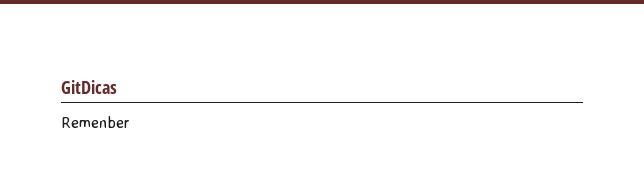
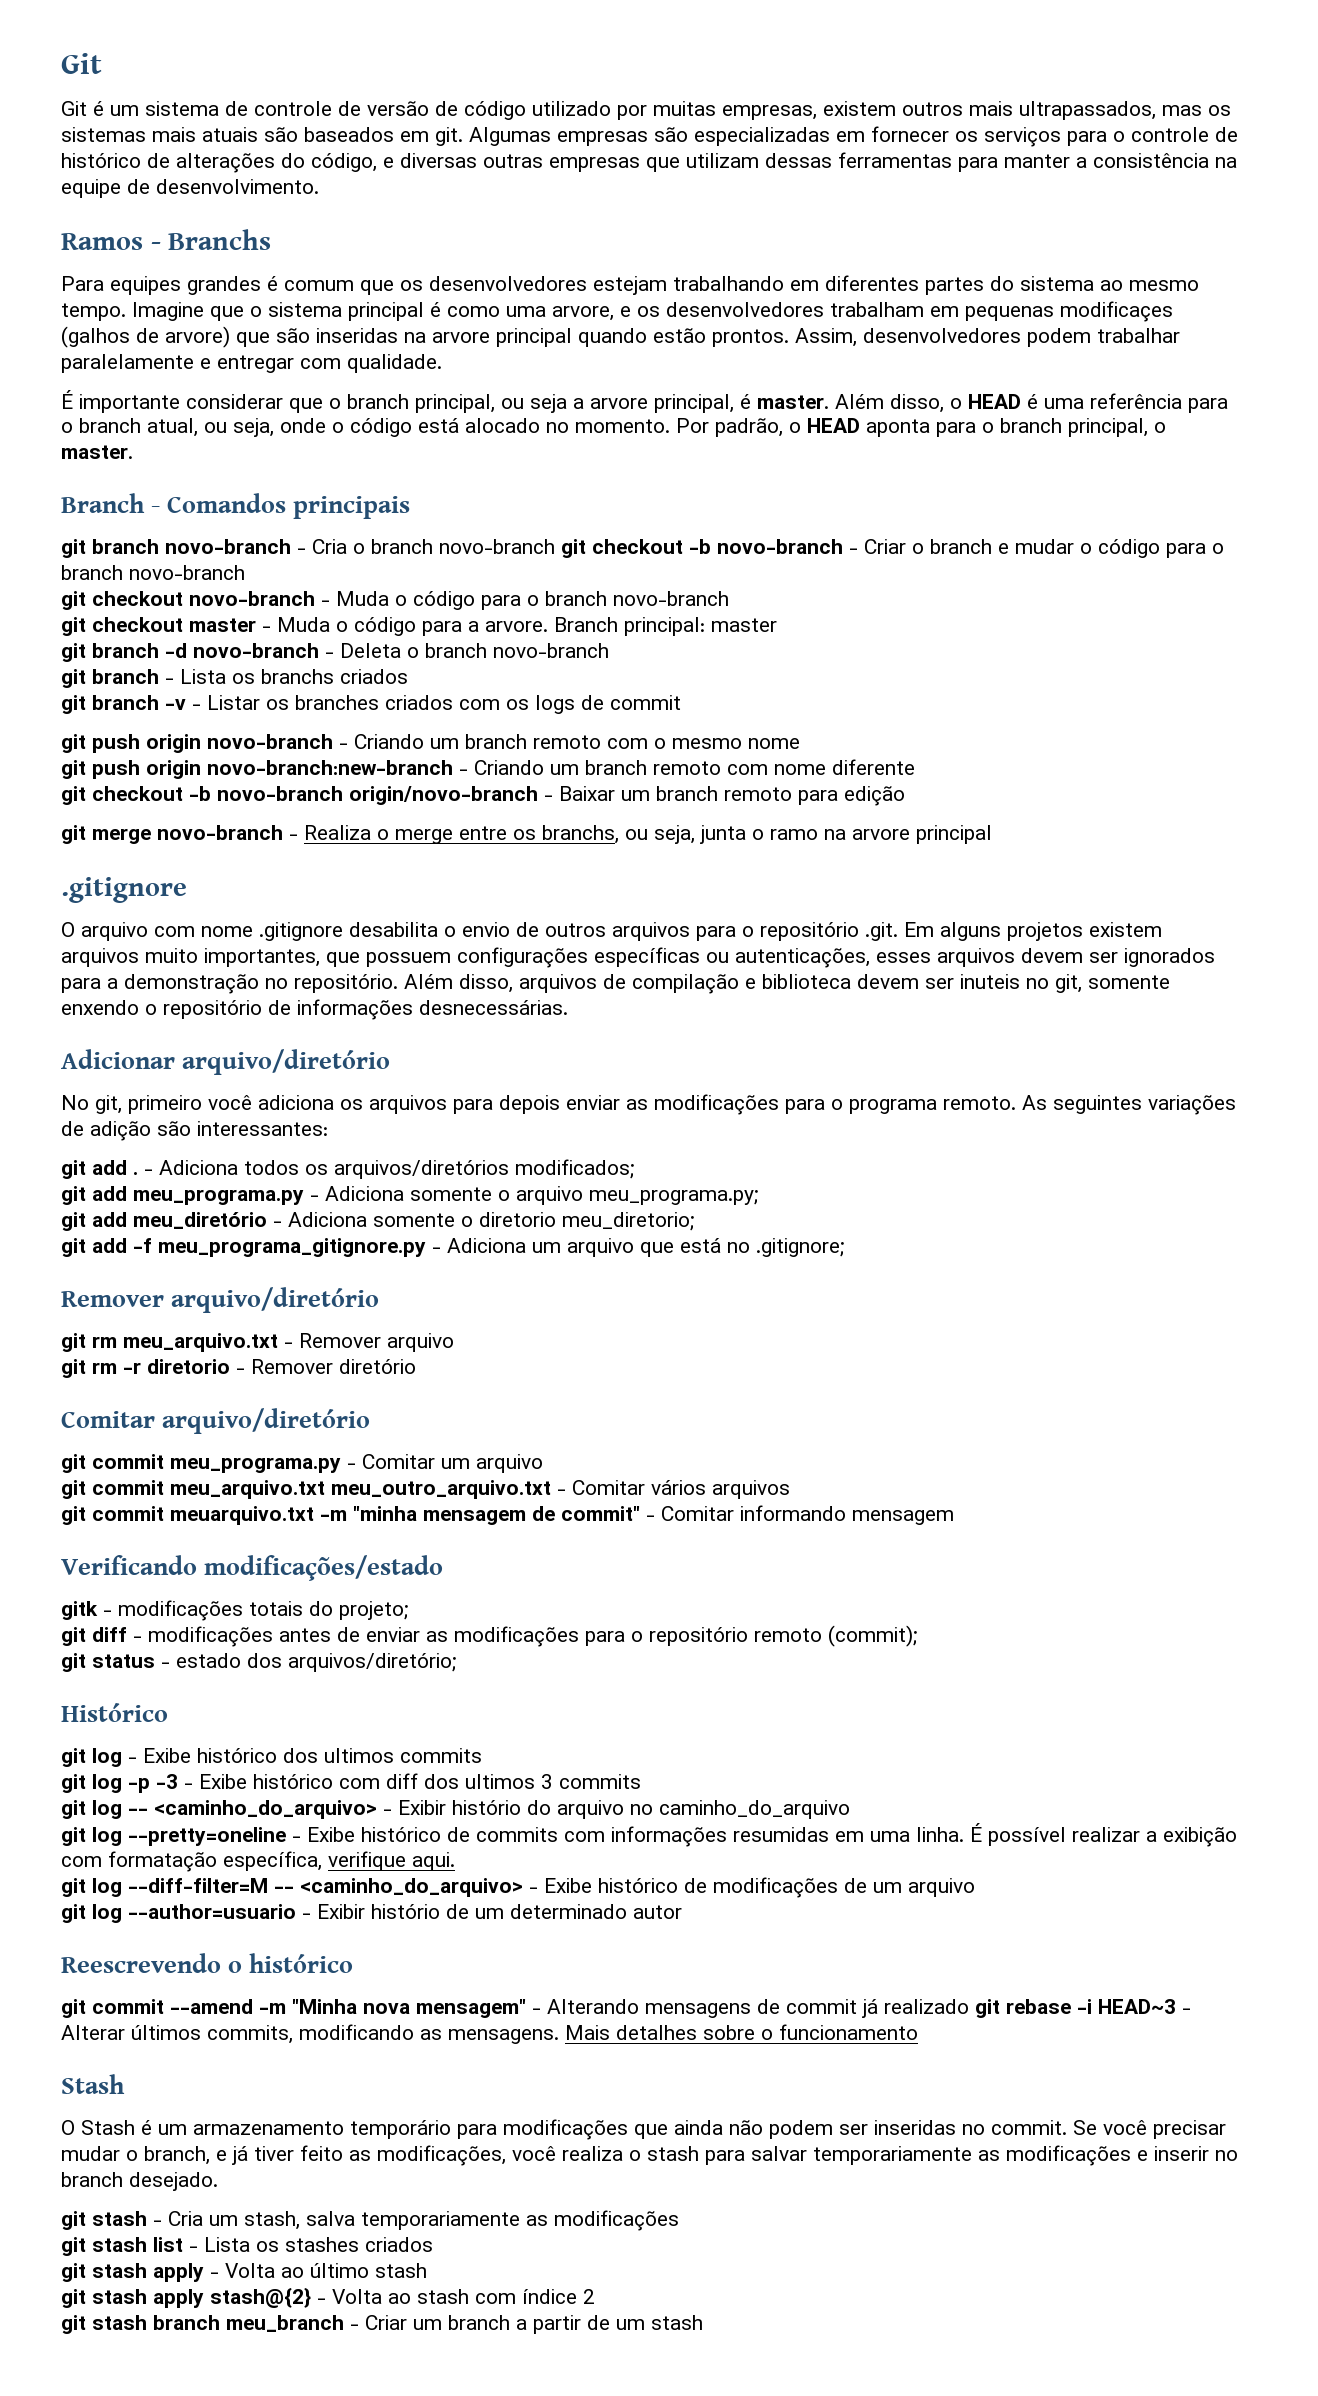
[61,80,117,94] [61,116,130,128] GitDicas // Remenber -> [61,53,102,74] [61,101,1231,120] [61,126,1238,147] [61,152,1237,173] [61,179,319,198] [61,229,272,250] [61,275,1199,295] [61,301,1173,322] [61,326,1180,348] [61,354,442,373] [61,390,1228,413] [61,418,1166,437] [61,445,133,459] [61,493,411,519] [61,539,1224,558] [61,565,245,580] [61,591,729,610] [61,617,777,636] [61,643,609,662] [61,669,408,688] [61,695,681,714] [61,734,800,753] [61,759,915,779] [61,786,905,806] [61,825,992,844] [61,877,187,903] [61,922,1162,941] [61,947,1215,968] [61,974,1170,994] [61,999,568,1020] [61,1049,391,1075] [61,1094,1236,1115] [61,1121,328,1141] [61,1159,634,1179] [61,1186,758,1205] [61,1212,694,1231] [61,1238,844,1257] [61,1287,380,1313] [61,1333,454,1352] [61,1359,416,1378] [61,1408,371,1434] [61,1454,543,1473] [61,1480,790,1499] [61,1505,954,1525] [61,1555,444,1581] [61,1600,408,1621] [61,1625,917,1647] [61,1653,456,1672] [61,1703,168,1722] [61,1748,482,1767] [61,1773,641,1793] [61,1800,850,1819] [61,1823,1237,1847] [61,1851,455,1872] [61,1877,975,1898] [61,1904,682,1923] [61,1953,354,1973] [61,1999,1191,2018] [61,2024,918,2044] [61,2074,125,2094] [61,2119,1226,2140] [61,2145,1238,2166] [61,2172,218,2191] [61,2210,679,2231] [61,2237,433,2256] [61,2263,427,2282] [61,2287,595,2308] [61,2315,703,2334] Git // Git é um sistema de controle de versão de código utilizado por muitas empresas, existem outros mais ultrapassados, mas os sistemas mais atuais são baseados em git. Algumas empresas são especializadas em fornecer os serviços para o controle de histórico de alterações do código, e diversas outras empresas que utilizam dessas ferramentas para manter a consistência na equipe de desenvolvimento. // Ramos - Branchs // Para equipes grandes é comum que os desenvolvedores estejam trabalhando em diferentes partes do sistema ao mesmo tempo. Imagine que o sistema principal é como uma arvore, e os desenvolvedores trabalham em pequenas modificaçes (galhos de arvore) que são inseridas na arvore principal quando estão prontos. Assim, desenvolvedores podem trabalhar paralelamente e entregar com qualidade. // É importante considerar que o branch principal, ou seja a arvore principal, é master. Além disso, o HEAD é uma referência para o branch atual, ou seja, onde o código está alocado no momento. Por padrão, o HEAD aponta para o branch principal, o master. // Branch - Comandos principais // git branch novo-branch - Cria o branch novo-branch git checkout -b novo-branch - Criar o branch e mudar o código para o branch novo-branch // git checkout novo-branch - Muda o código para o branch novo-branch // git checkout master - Muda o código para a arvore. Branch principal: master // git branch -d novo-branch - Deleta o branch novo-branch // git branch - Lista os branchs criados // git branch -v - Listar os branches criados com os logs de commit // git push origin novo-branch - Criando um branch remoto com o mesmo nome // git push origin novo-branch:new-branch - Criando um branch remoto com nome diferente // git checkout -b novo-branch origin/novo-branch - Baixar um branch remoto para edição // git merge novo-branch - Realiza o merge entre os branchs, ou seja, junta o ramo na arvore principal // .gitignore // O arquivo com nome .gitignore desabilita o envio de outros arquivos para o repositório .git. Em alguns projetos existem arquivos muito importantes, que possuem configurações específicas ou autenticações, esses arquivos devem ser ignorados para a demonstração no repositório. Além disso, arquivos de compilação e biblioteca devem ser inuteis no git, somente enxendo o repositório de informações desnecessárias. // Adicionar arquivo/diretório // No git, primeiro você adiciona os arquivos para depois enviar as modificações para o programa remoto. As seguintes variações de adição são interessantes: // git add . - Adiciona todos os arquivos/diretórios modificados; // git add meu_programa.py - Adiciona somente o arquivo meu_programa.py; // git add meu_diretório - Adiciona somente o diretorio meu_diretorio; // git add -f meu_programa_gitignore.py - Adiciona um arquivo que está no .gitignore; // Remover arquivo/diretório // git rm meu_arquivo.txt - Remover arquivo // git rm -r diretorio - Remover diretório // Comitar arquivo/diretório // git commit meu_programa.py - Comitar um arquivo // git commit meu_arquivo.txt meu_outro_arquivo.txt - Comitar vários arquivos // git commit meuarquivo.txt -m "minha mensagem de commit" - Comitar informando mensagem // Verificando modificações/estado // gitk - modificações totais do projeto; // git diff - modificações antes de enviar as modificações para o repositório remoto (commit); // git status - estado dos arquivos/diretório; // Histórico // git log - Exibe histórico dos ultimos commits // git log -p -3 - Exibe histórico com diff dos ultimos 3 commits // git log -- <caminho_do_arquivo> - Exibir histório do arquivo no caminho_do_arquivo // git log --pretty=oneline - Exibe histórico de commits com informações resumidas em uma linha. É possível realizar a exibição com formatação específica, verifique aqui. // git log --diff-filter=M -- <caminho_do_arquivo> - Exibe histórico de modificações de um arquivo // git log --author=usuario - Exibir histório de um determinado autor // Reescrevendo o histórico // git commit --amend -m "Minha nova mensagem" - Alterando mensagens de commit já realizado git rebase -i HEAD~3 - Alterar últimos commits, modificando as mensagens. Mais detalhes sobre o funcionamento // Stash // O Stash é um armazenamento temporário para modificações que ainda não podem ser inseridas no commit. Se você precisar mudar o branch, e já tiver feito as modificações, você realiza o stash para salvar temporariamente as modificações e inserir no branch desejado. // git stash - Cria um stash, salva temporariamente as modificações // git stash list - Lista os stashes criados // git stash apply - Volta ao último stash // git stash apply stash@{2} - Volta ao stash com índice 2 // git stash branch meu_branch - Criar um branch a partir de um stash

